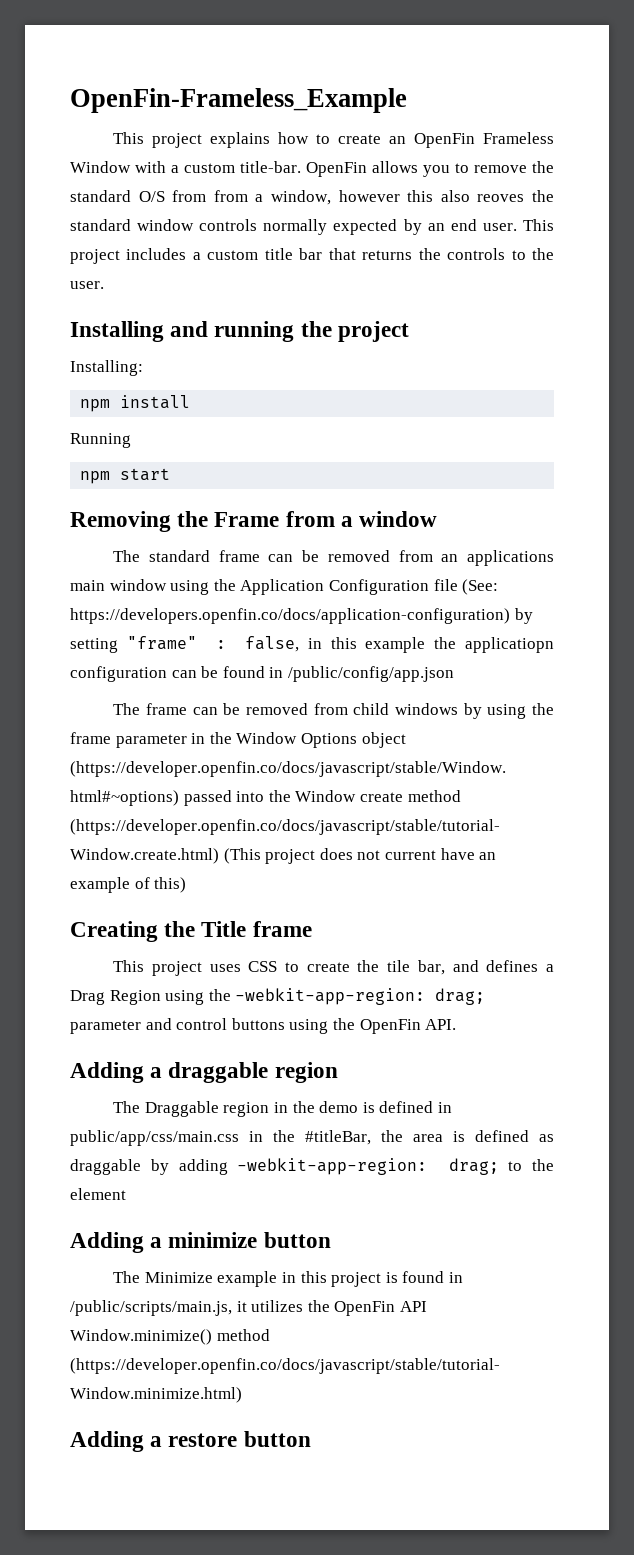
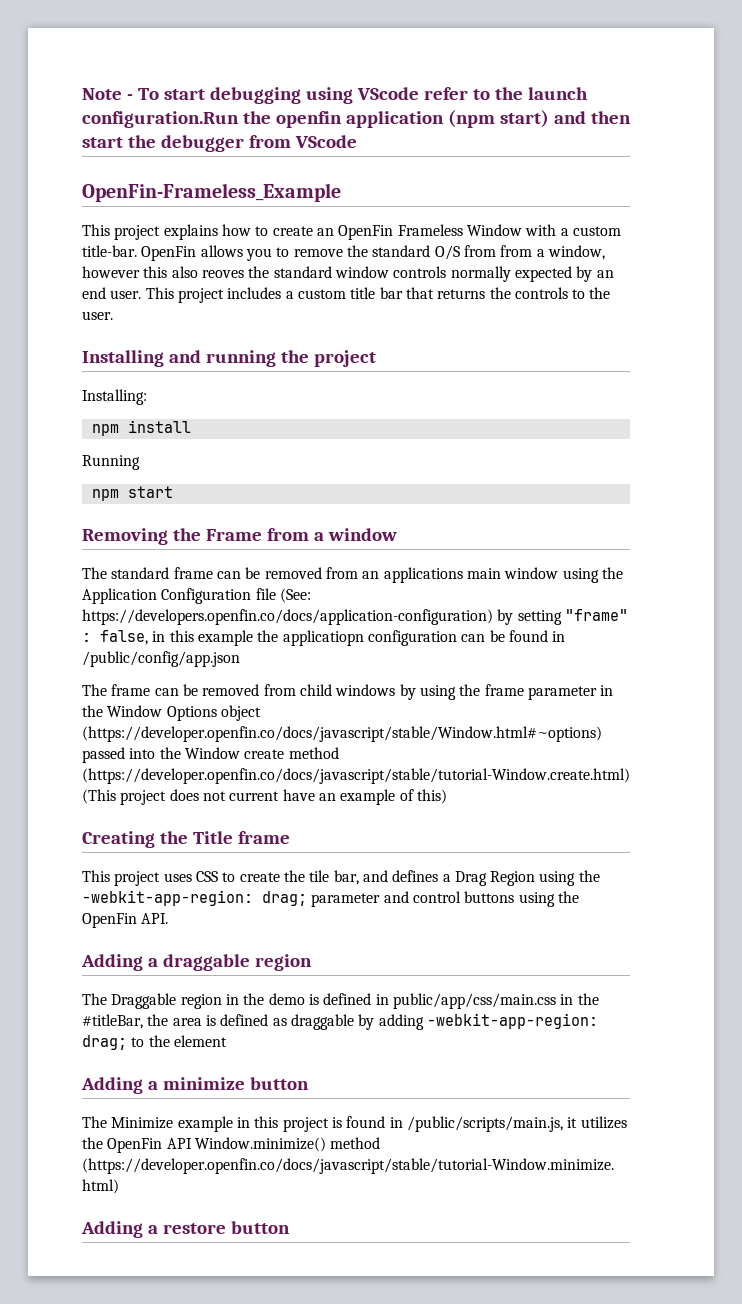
(70, 100) none -> [82,87,588,104] [82,110,631,128] [82,135,357,152] Note - To start debugging using VScode refer to the launch configuration.Run the openfin application (npm start) and then start the debugger from VScode //

